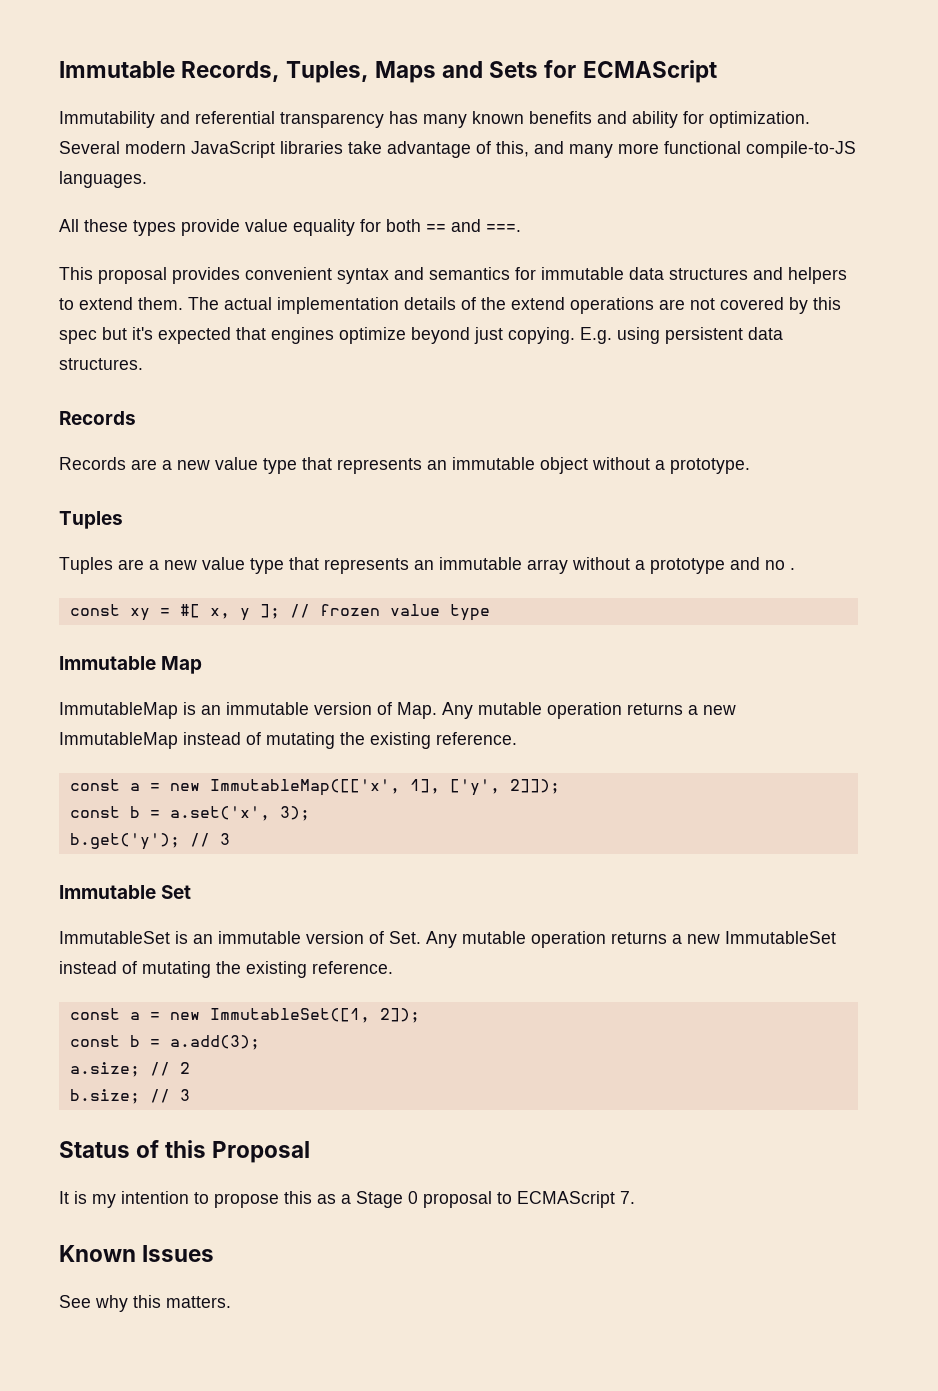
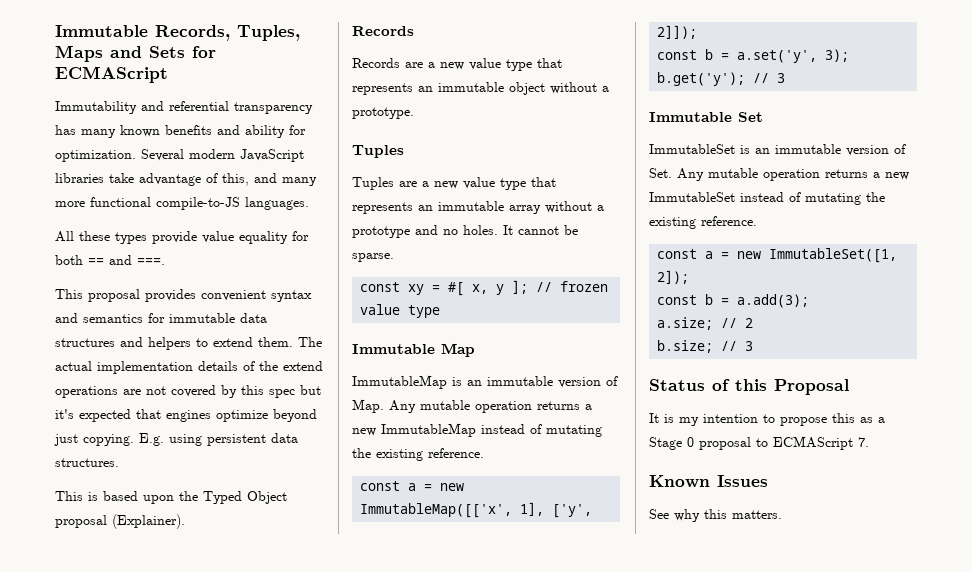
(143, 364) none -> [55,491,287,504] [55,514,185,529] // This is based upon the Typed Object proposal (Explainer).
[790,568,795,570] . -> [463,225,578,235] [352,253,394,262] holes. It cannot be sparse.
[169,806,270,821] a.set('x', -> [737,50,818,63] a.set('y',

